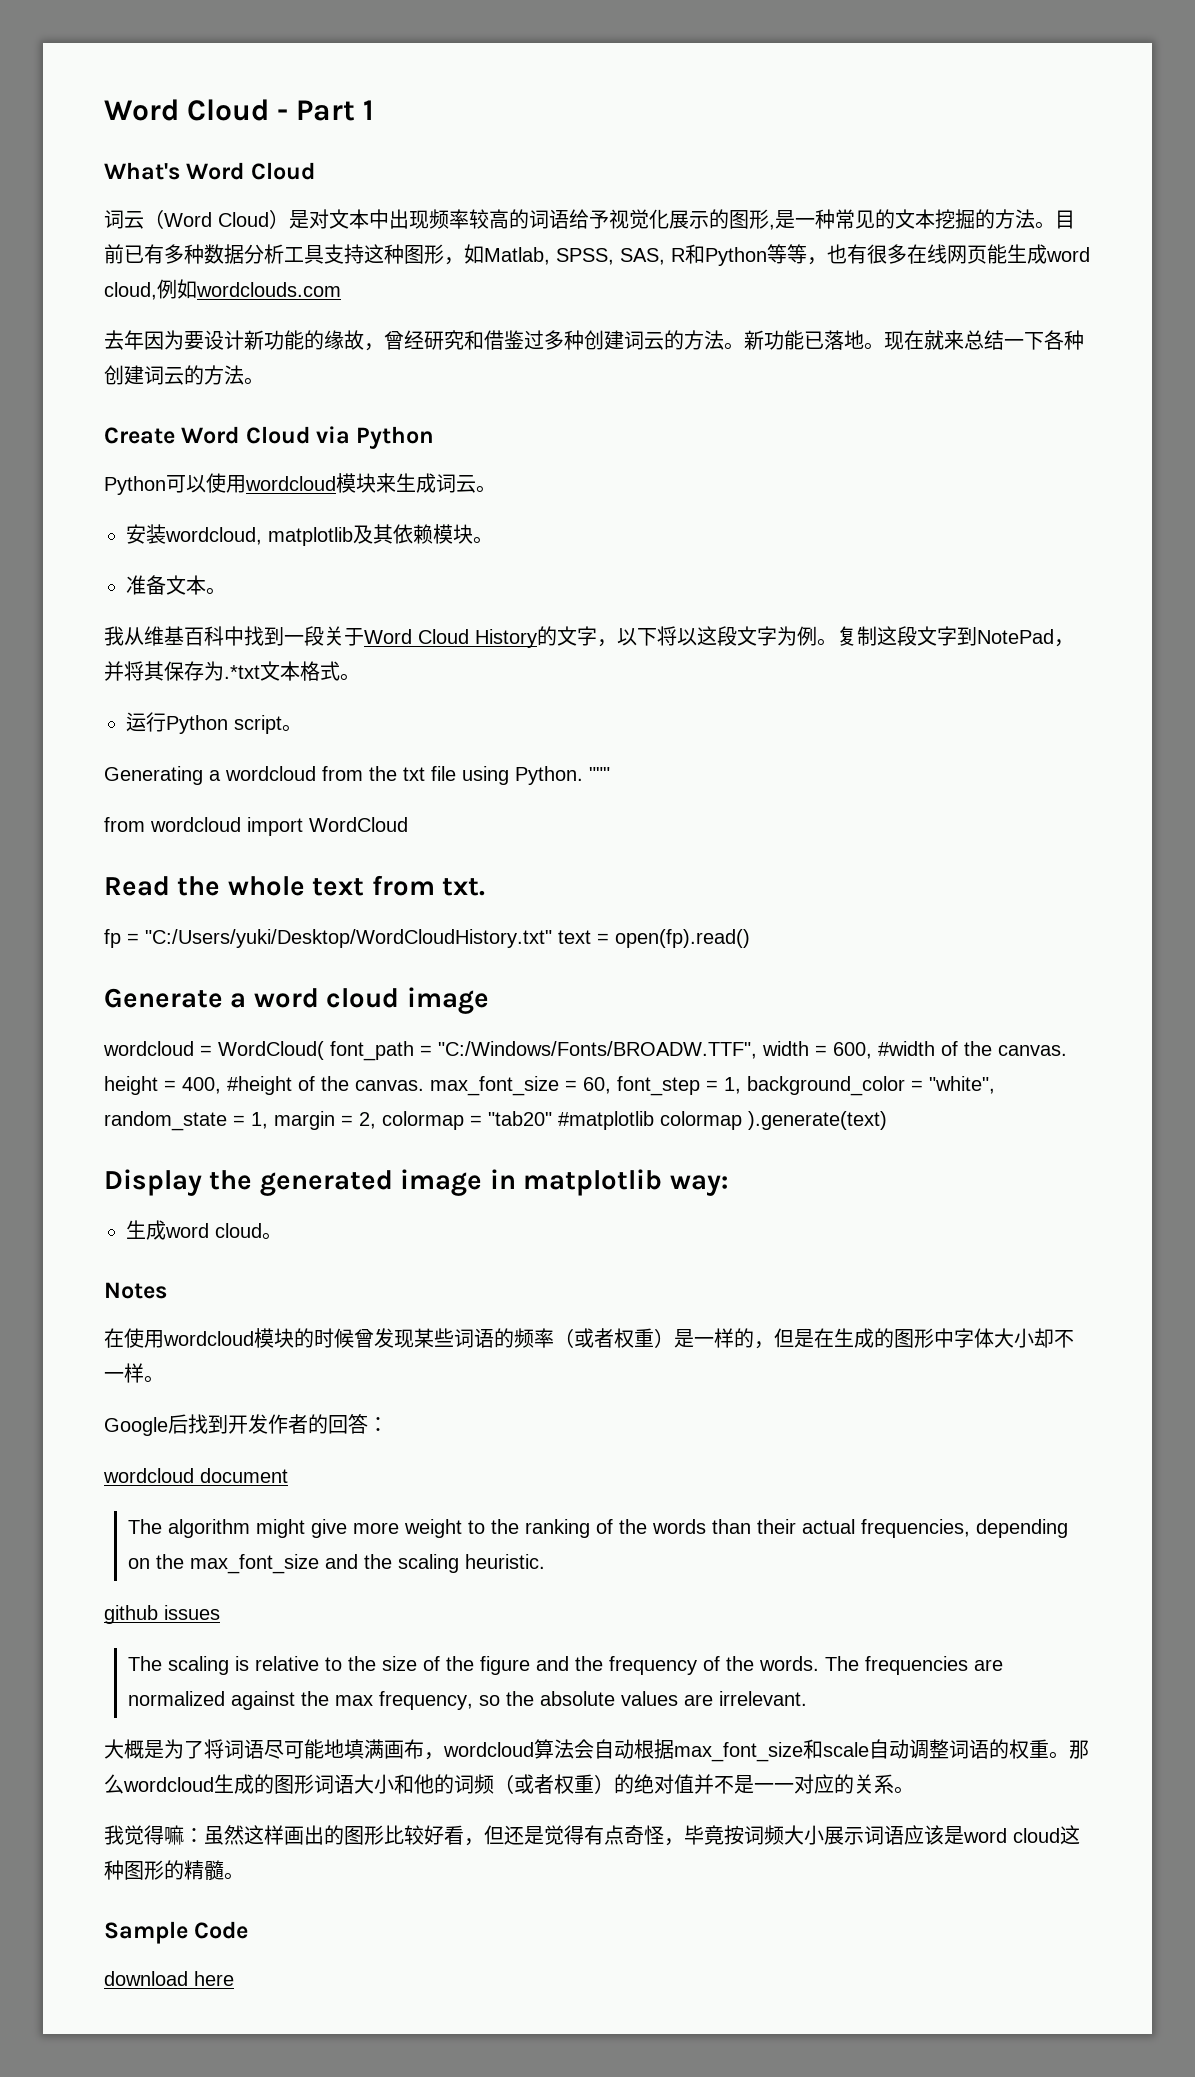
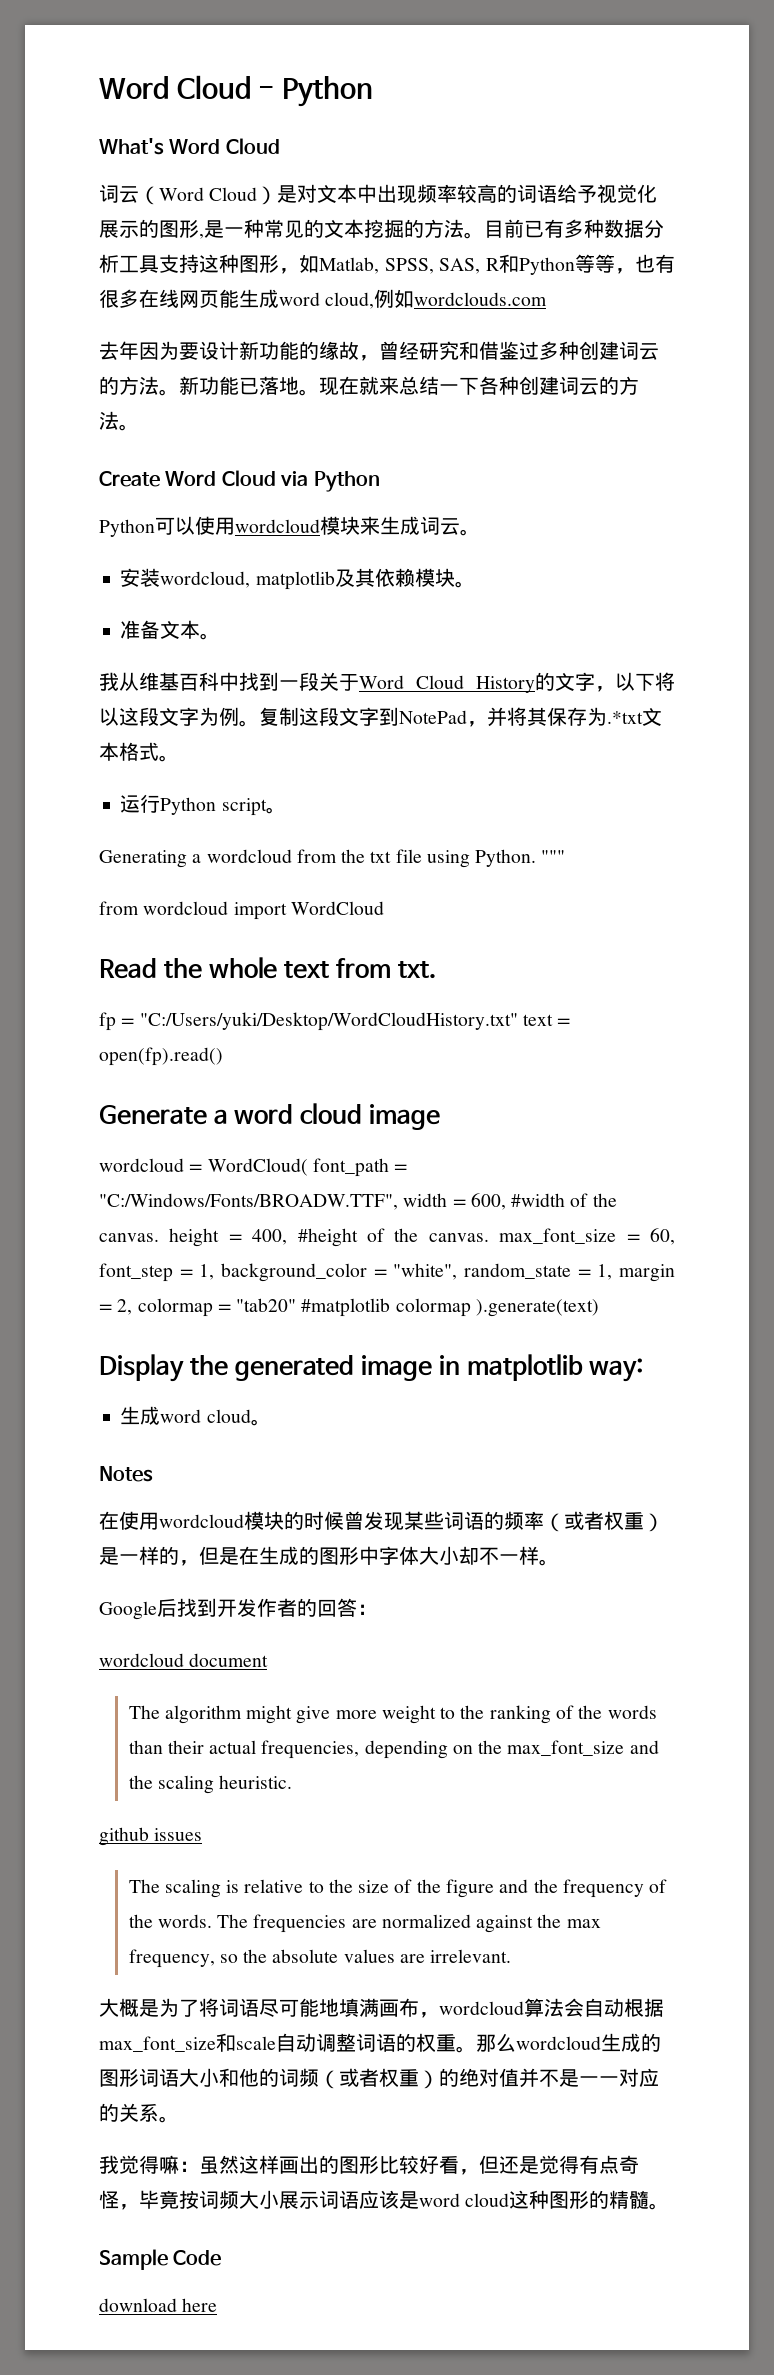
[296,100,375,121] Part 1 -> [281,76,373,107] Python

